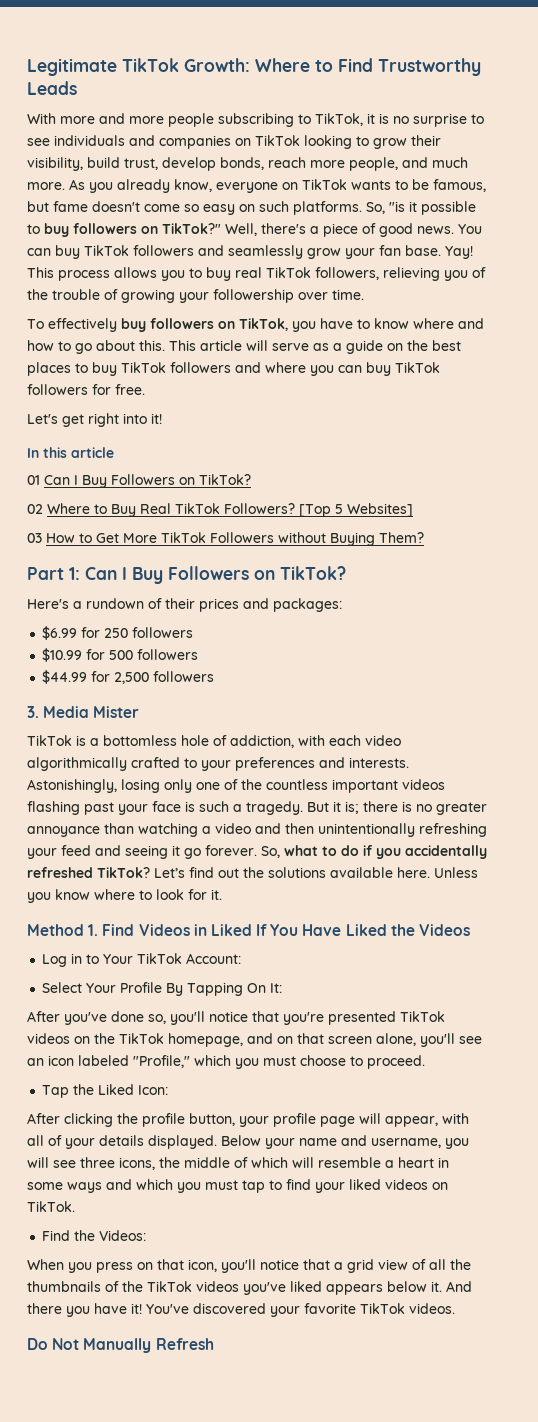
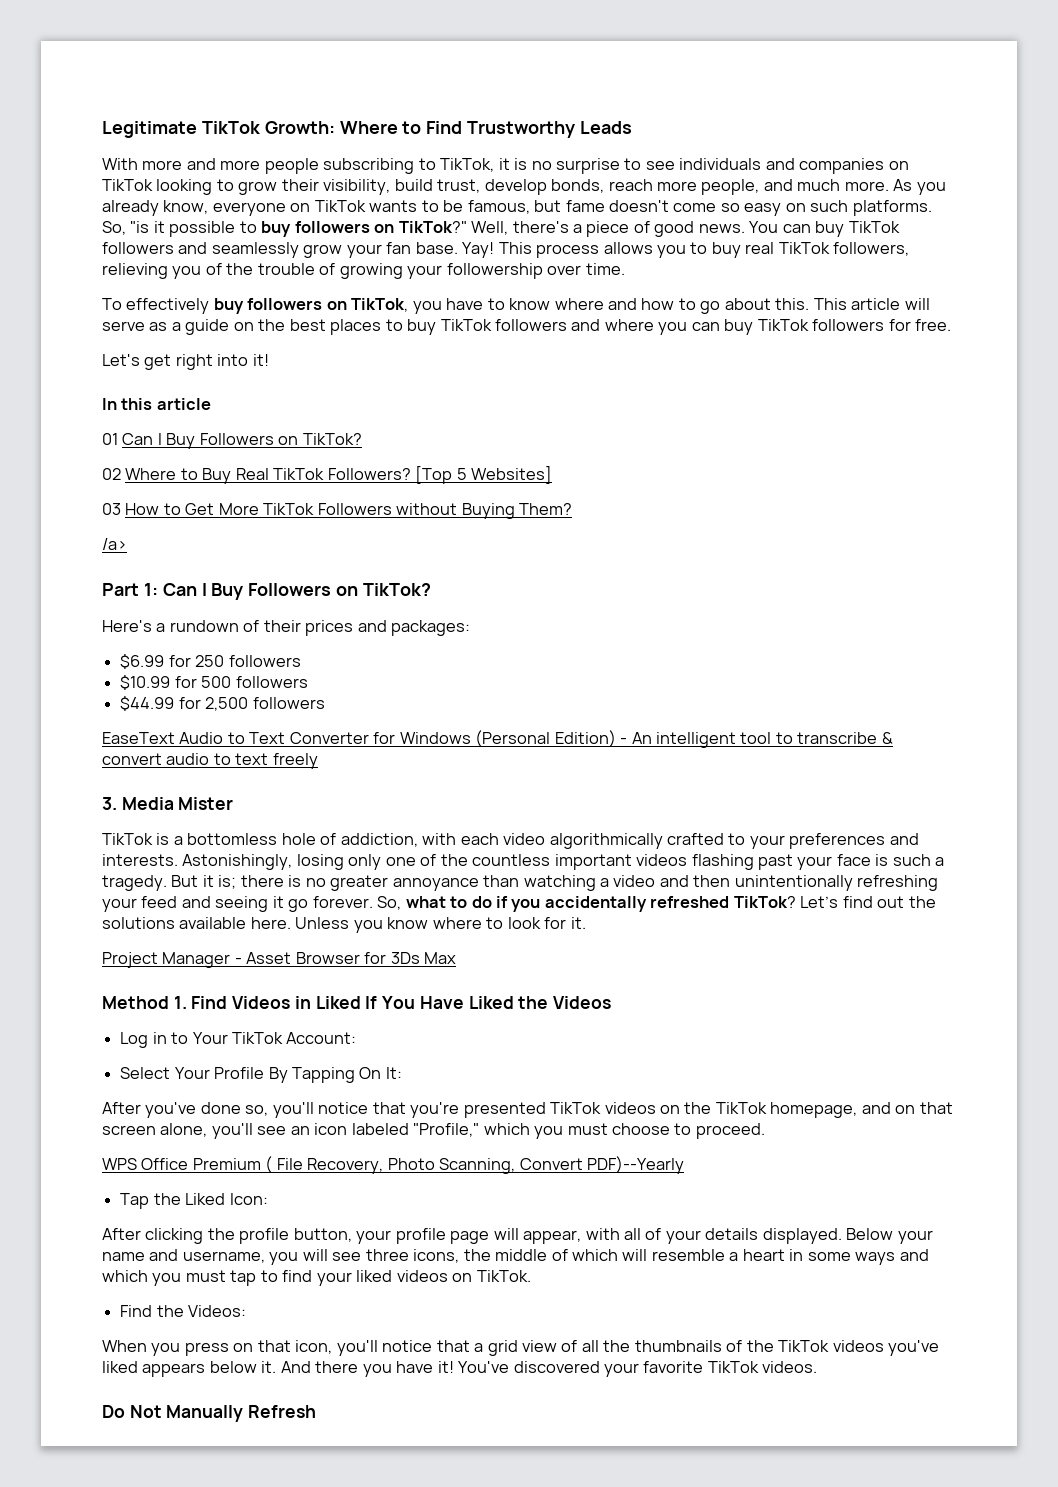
(424, 537) none -> [102,538,127,550] // /a>
(215, 676) none -> [102,730,893,748] [102,753,318,769] // EaseText Audio to Text Converter for Windows (Personal Edition) - An intelligent tool to transcribe & convert audio to text freely
(222, 894) none -> [102,952,457,968] // Project Manager - Asset Browser for 3Ds Max
(425, 1062) none -> [102,1156,685,1174] // WPS Office Premium ( File Recovery, Photo Scanning, Convert PDF)--Yearly

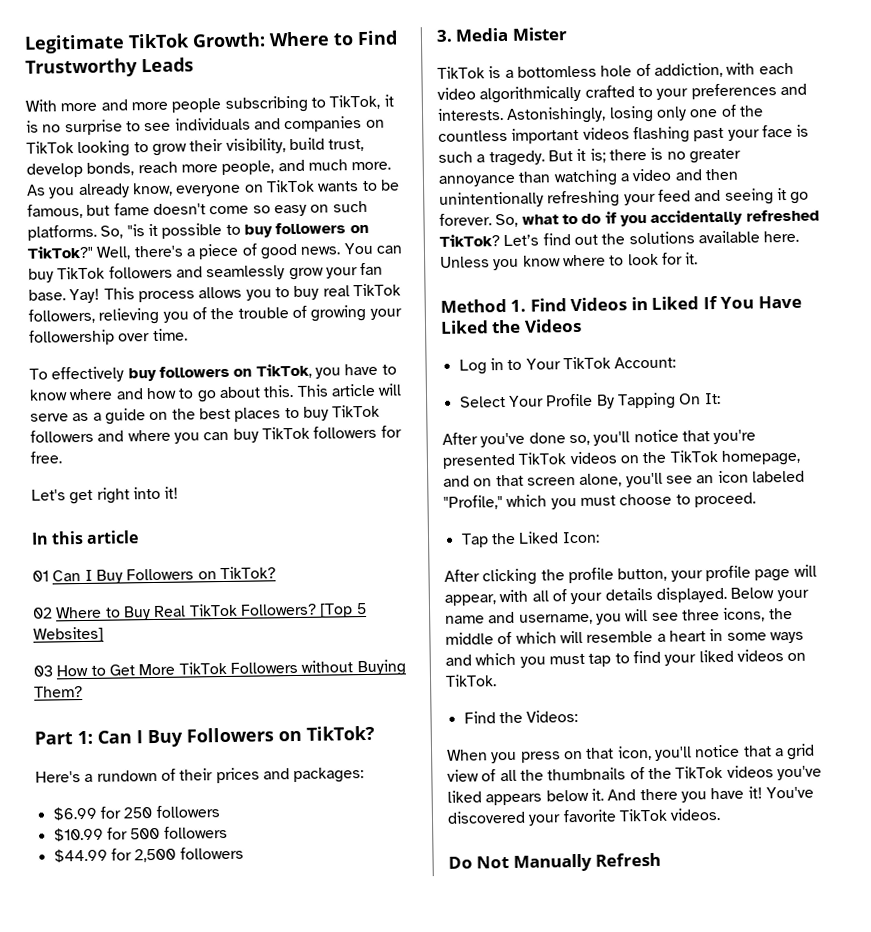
[102,538,127,550] // /a> -> (83, 692) none
[102,730,893,748] [102,753,318,769] // EaseText Audio to Text Converter for Windows (Personal Edition) - An intelligent tool to transcribe & convert audio to text freely -> (244, 853) none
[102,952,457,968] // Project Manager - Asset Browser for 3Ds Max -> (699, 258) none
[102,1156,685,1174] // WPS Office Premium ( File Recovery, Photo Scanning, Convert PDF)--Yearly -> (756, 500) none

